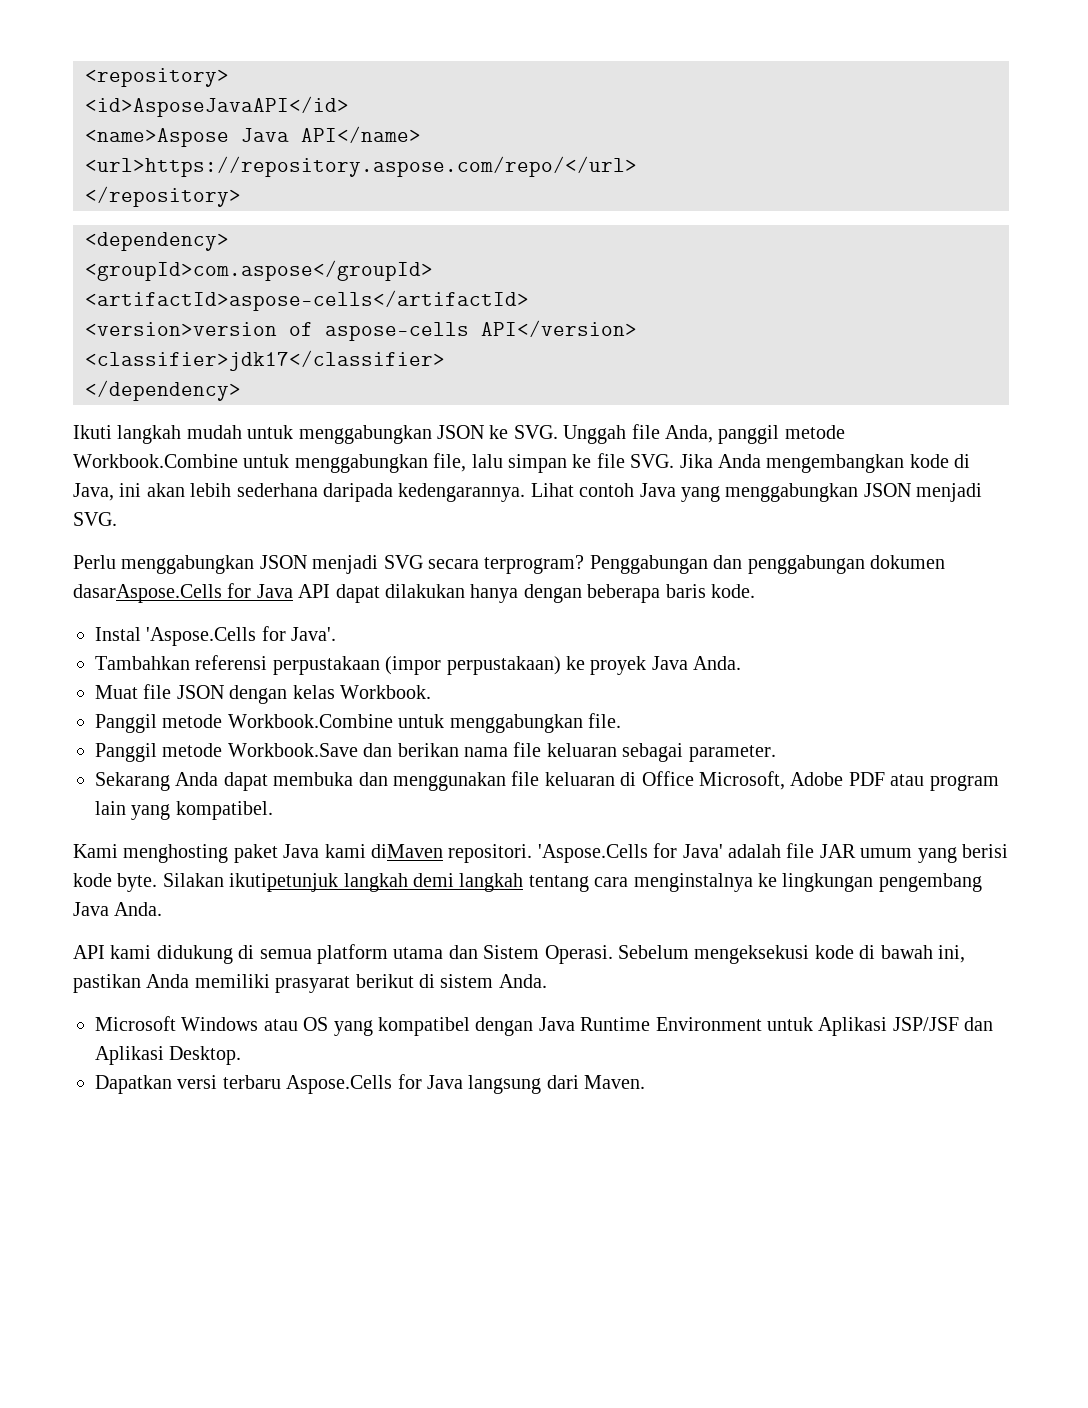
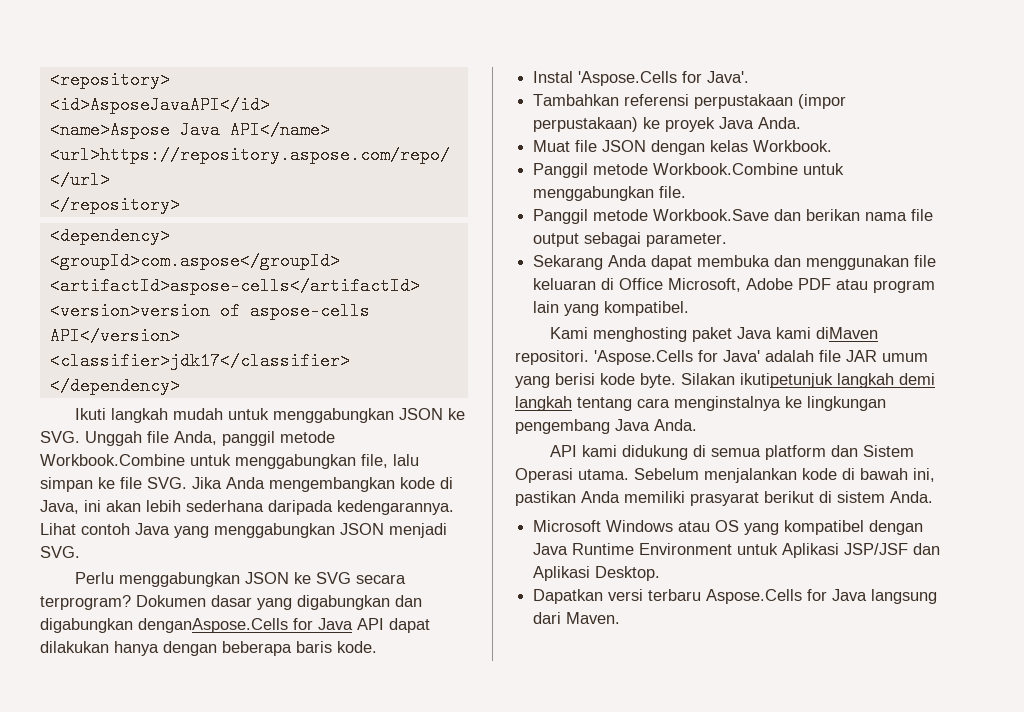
[312,555,379,574] menjadi -> [294,572,312,584] ke
[589,555,945,574] [73,584,222,603] Penggabungan dan penggabungan dokumen dasarAspose.Cells -> [136,595,422,610] [40,618,288,633] Dokumen dasar yang digabungkan dan digabungkan denganAspose.Cells
[546,743,617,757] keluaran -> [533,233,580,247] output
[393,947,444,959] utama -> (827, 452) none
[544,945,810,964] Operasi. Sebelum mengeksekusi -> [515,468,797,483] Operasi utama. Sebelum menjalankan

